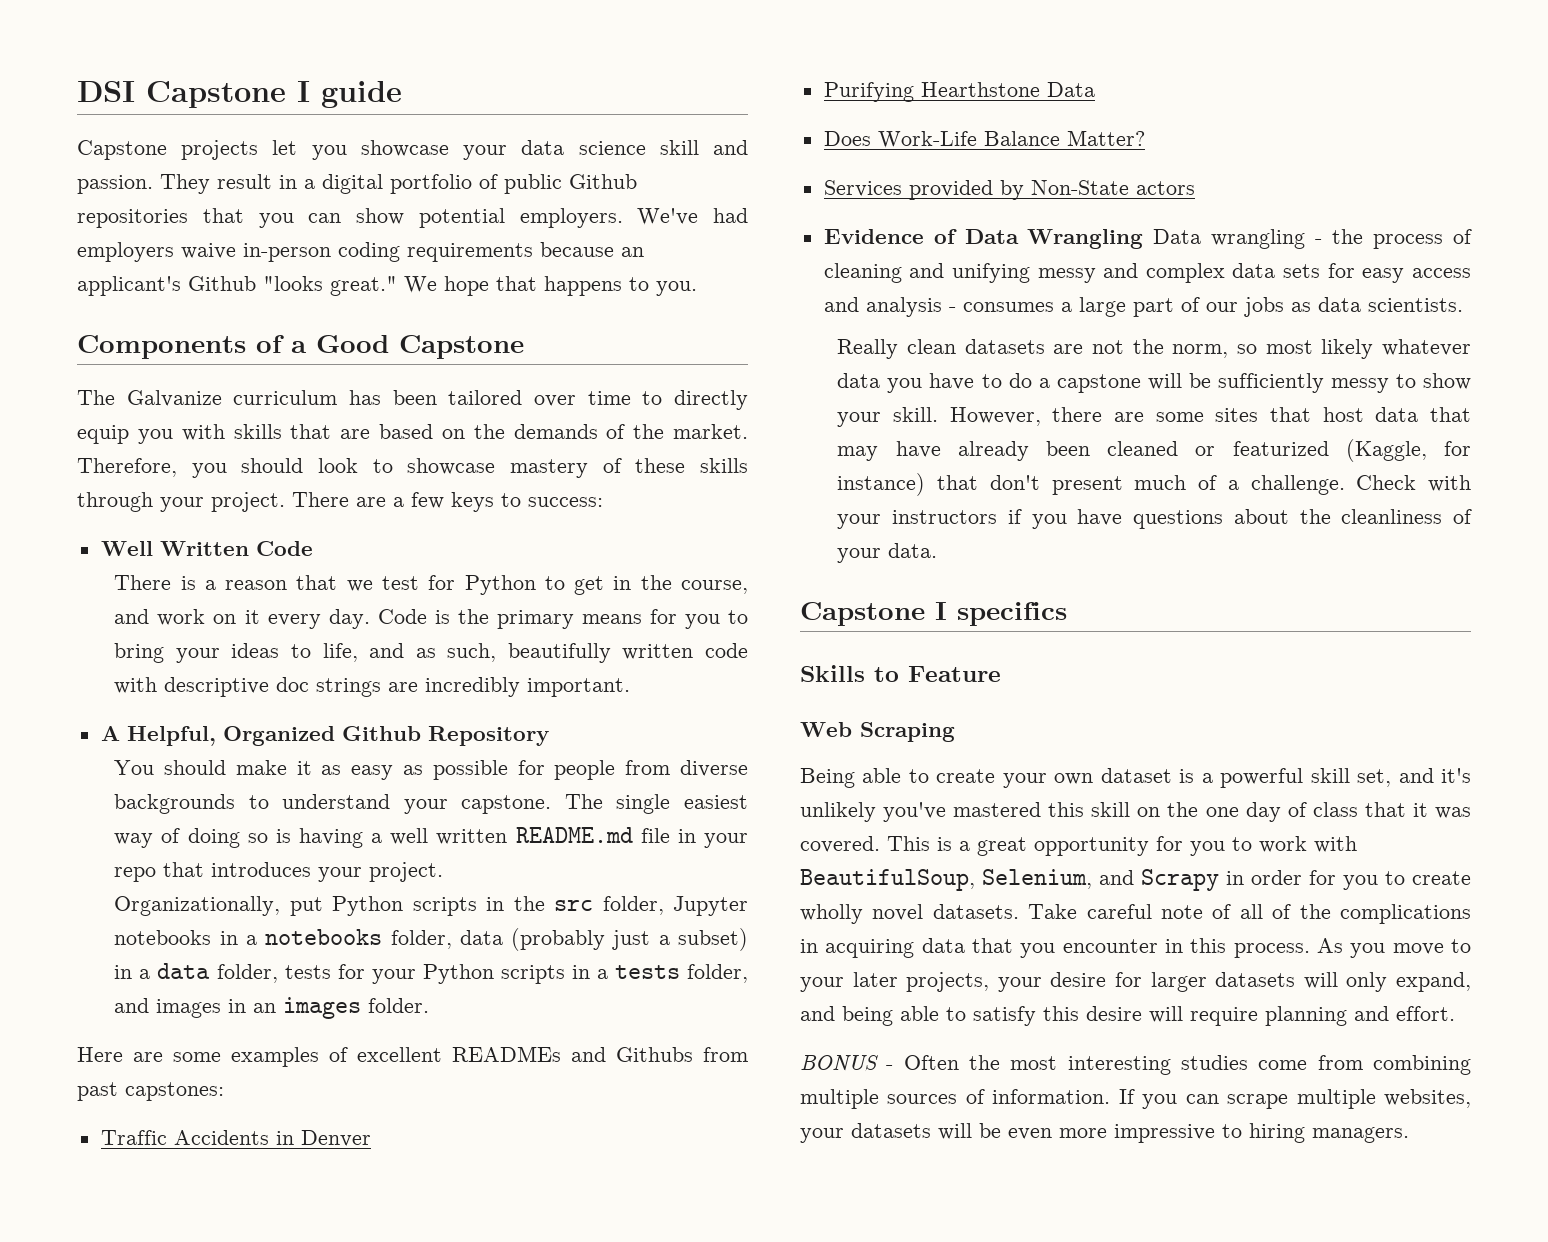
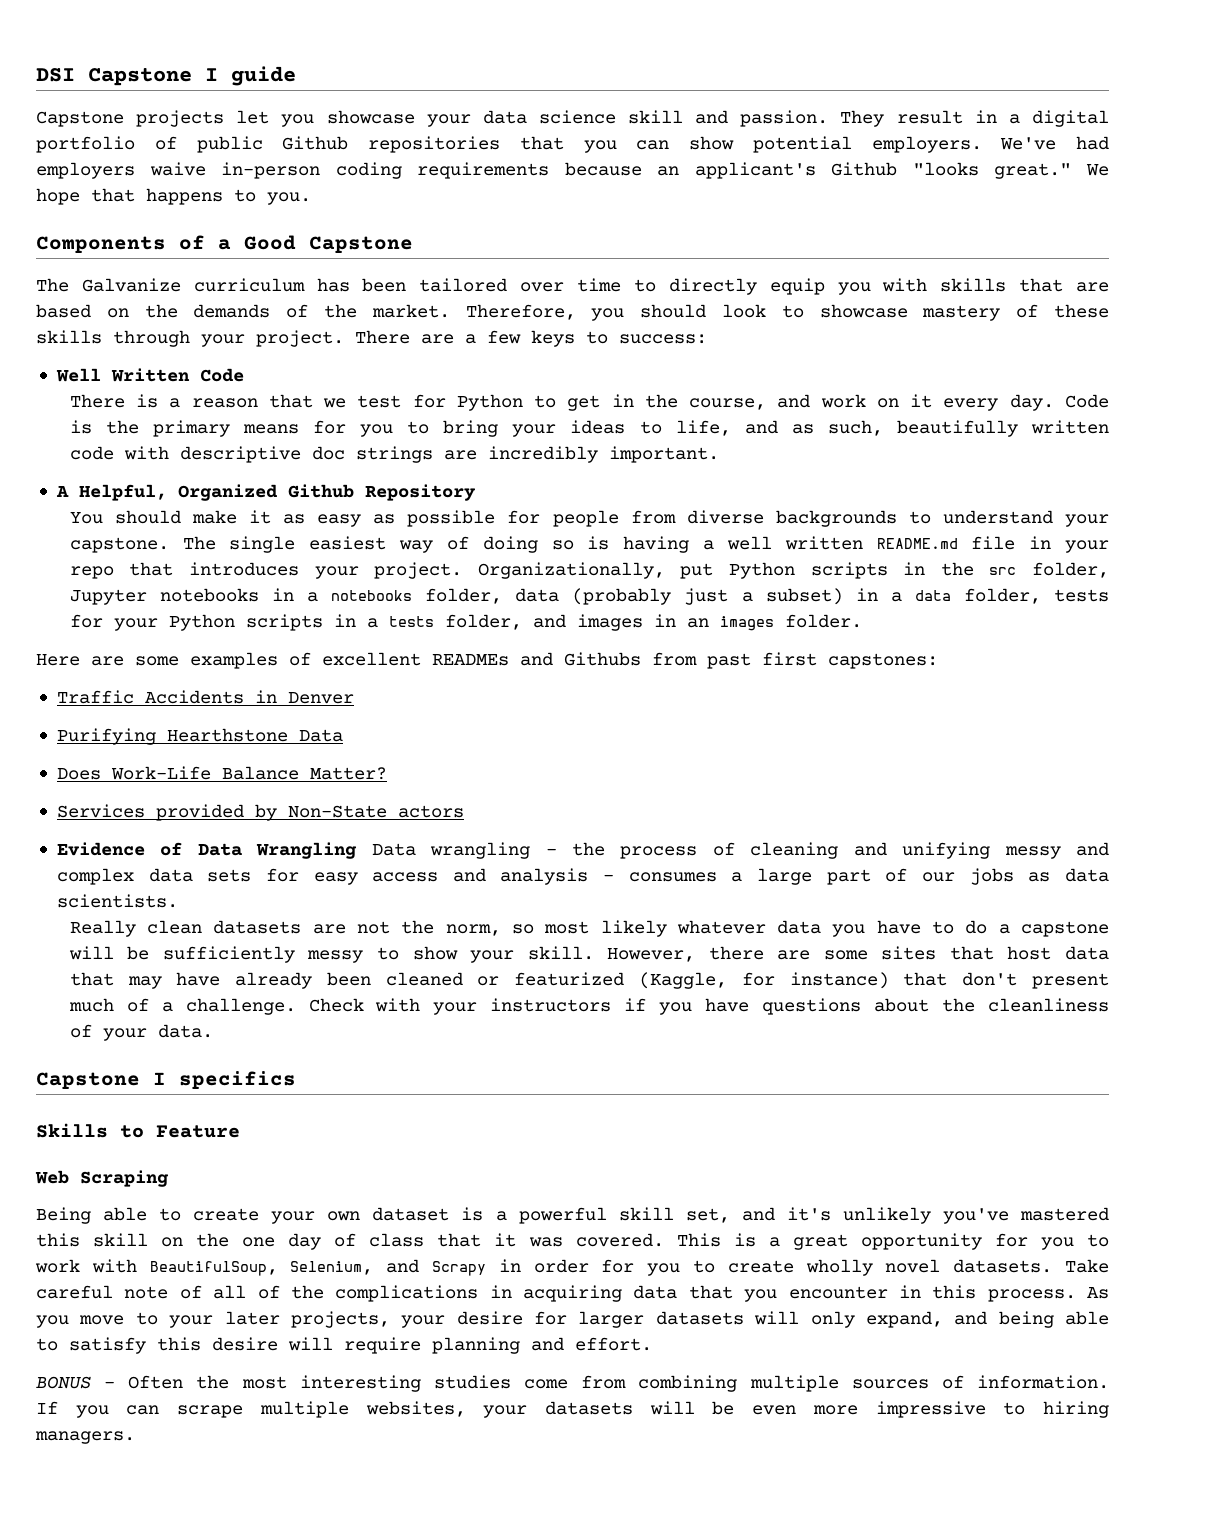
(444, 872) // -> (463, 570) none
(118, 1091) none -> [762,652,817,666] first

